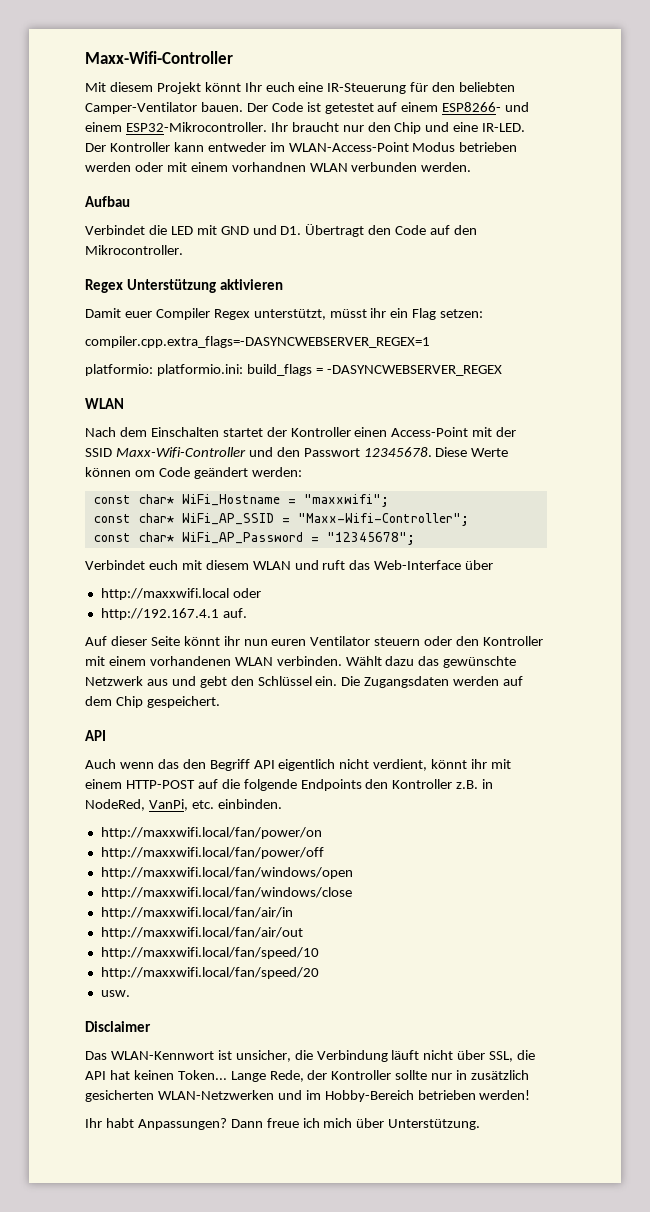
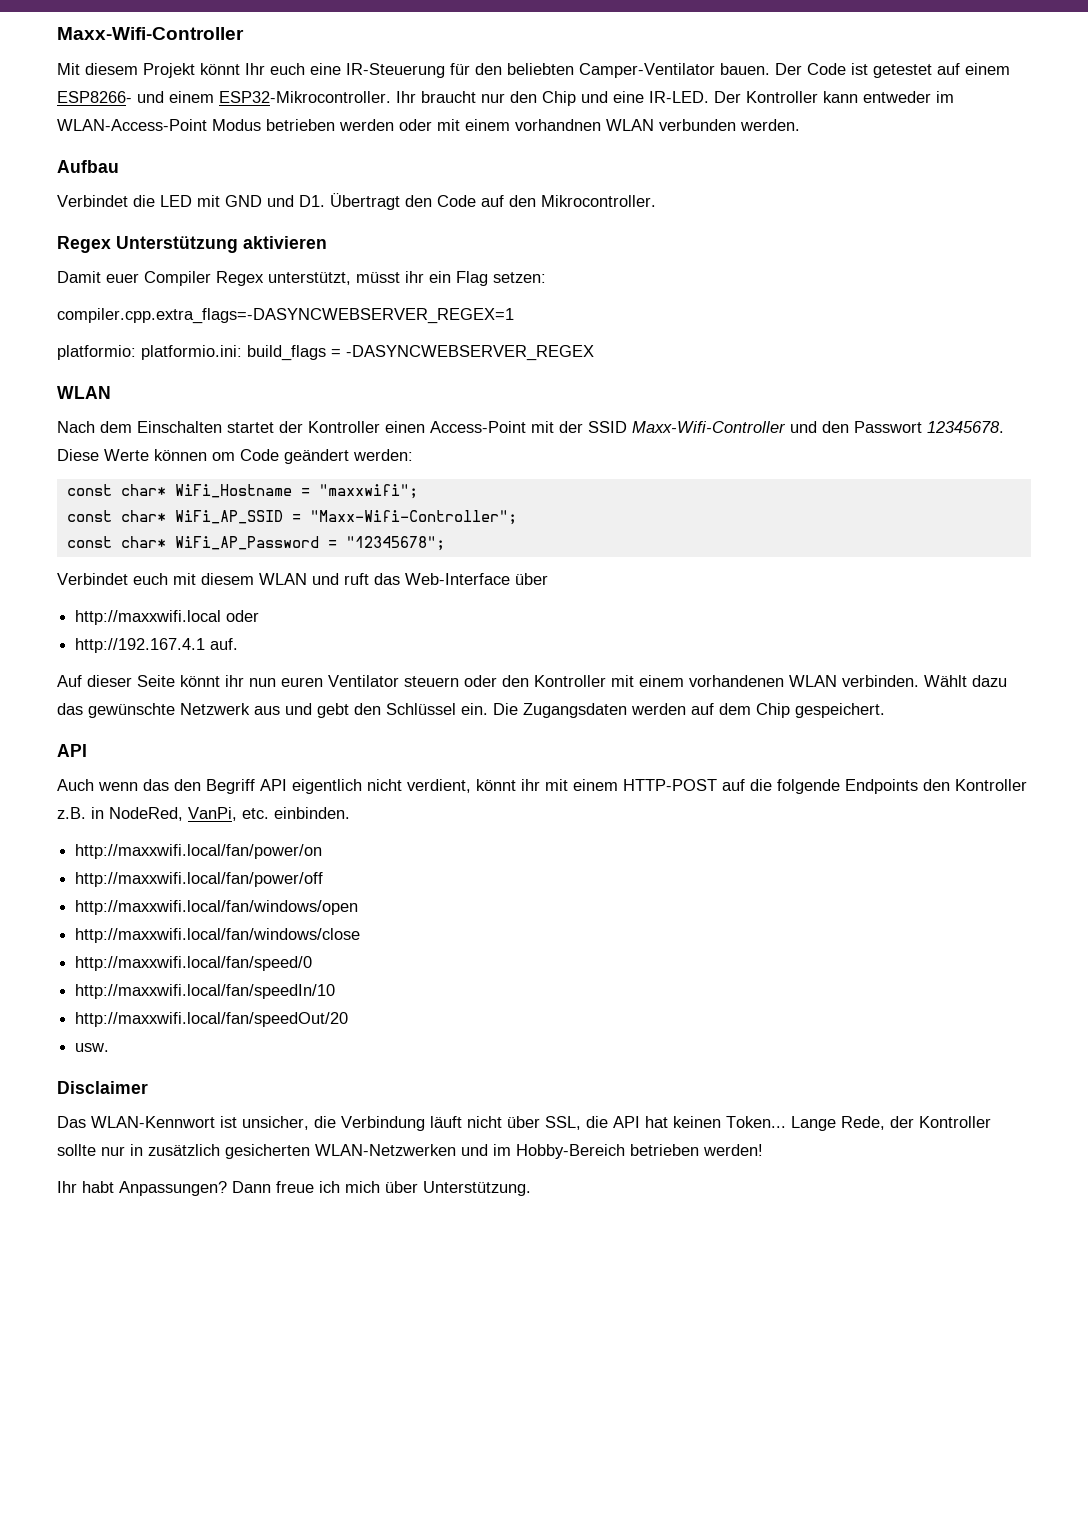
[100,907,293,919] [100,927,303,939] [100,947,319,959] [100,967,319,979] http://maxxwifi.local/fan/air/in // http://maxxwifi.local/fan/air/out // http://maxxwifi.local/fan/speed/10 // http://maxxwifi.local/fan/speed/20 -> [75,956,313,971] [75,984,336,999] [75,1012,349,1027] http://maxxwifi.local/fan/speed/0 // http://maxxwifi.local/fan/speedIn/10 // http://maxxwifi.local/fan/speedOut/20

